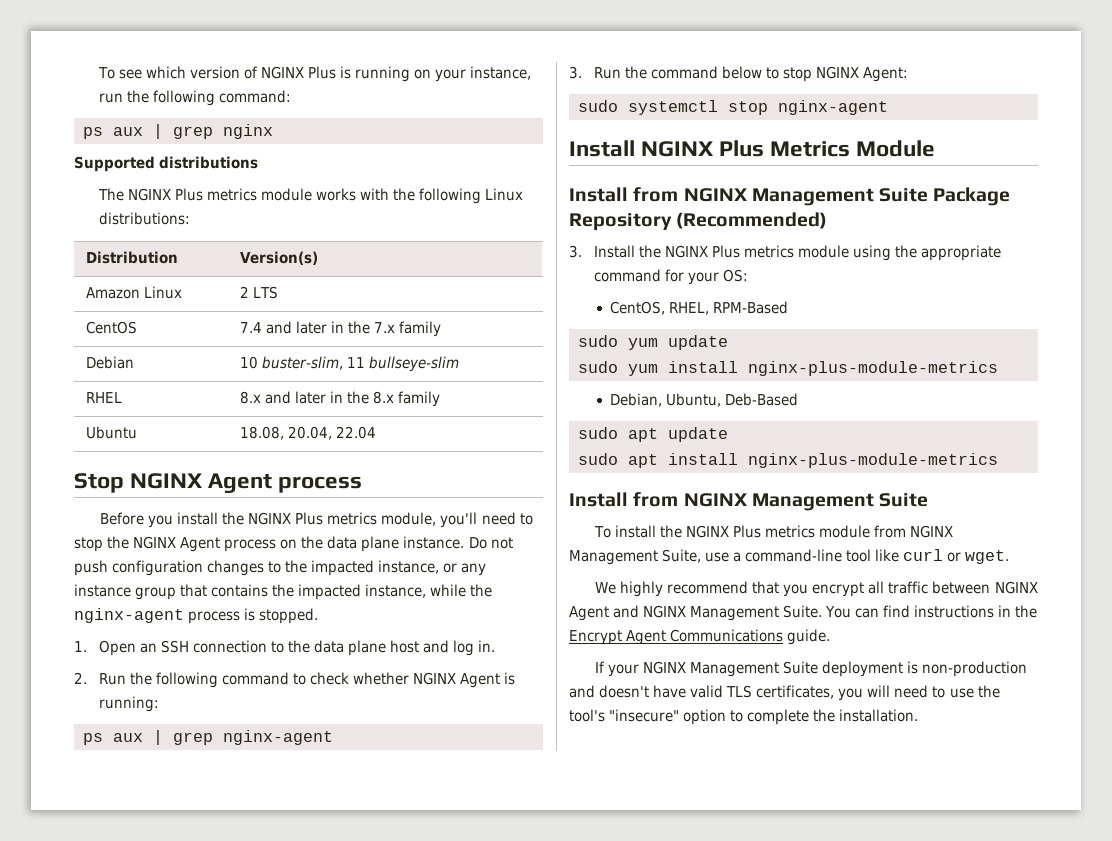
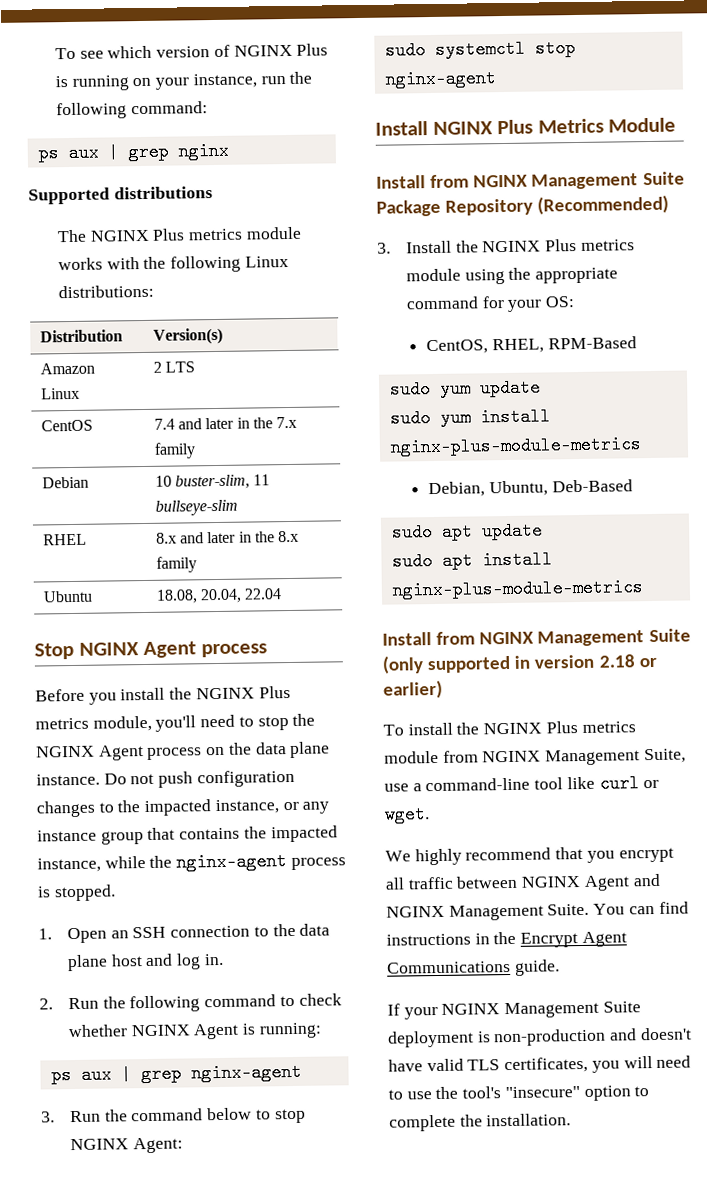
(929, 500) none -> [382,654,657,674] [383,679,443,699] (only supported in version 2.18 or earlier)

